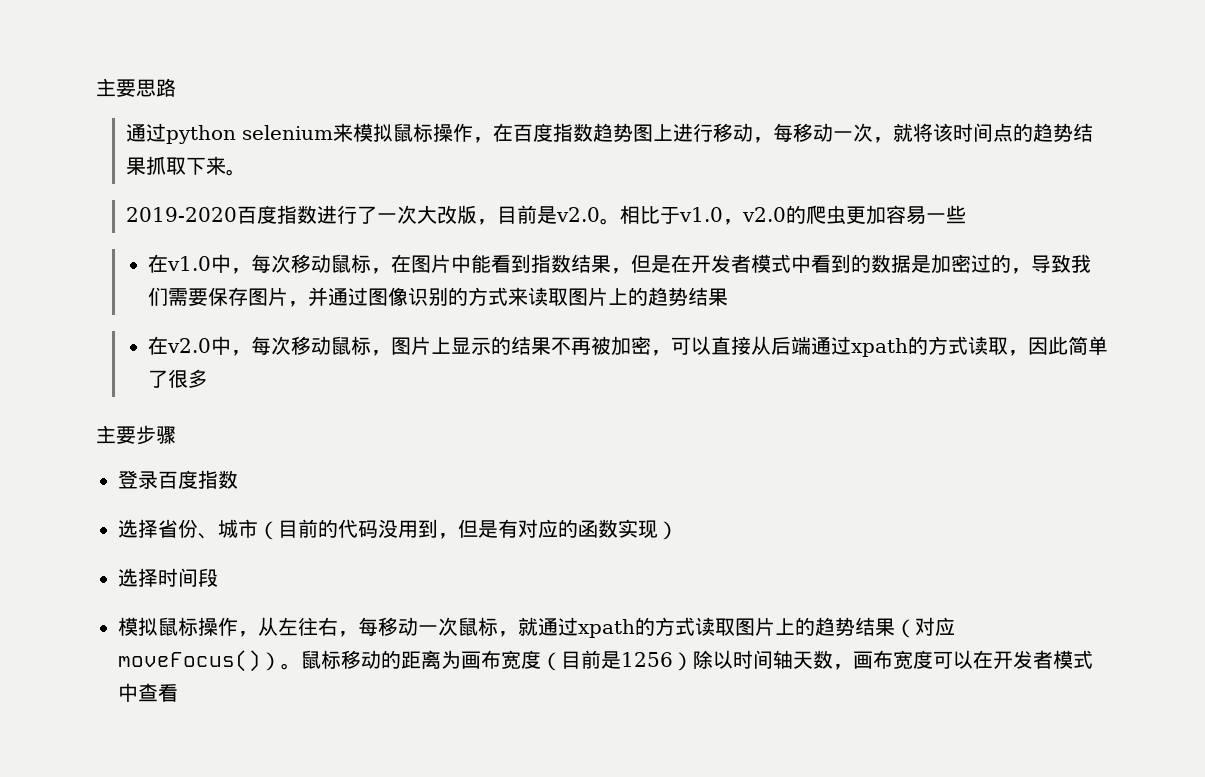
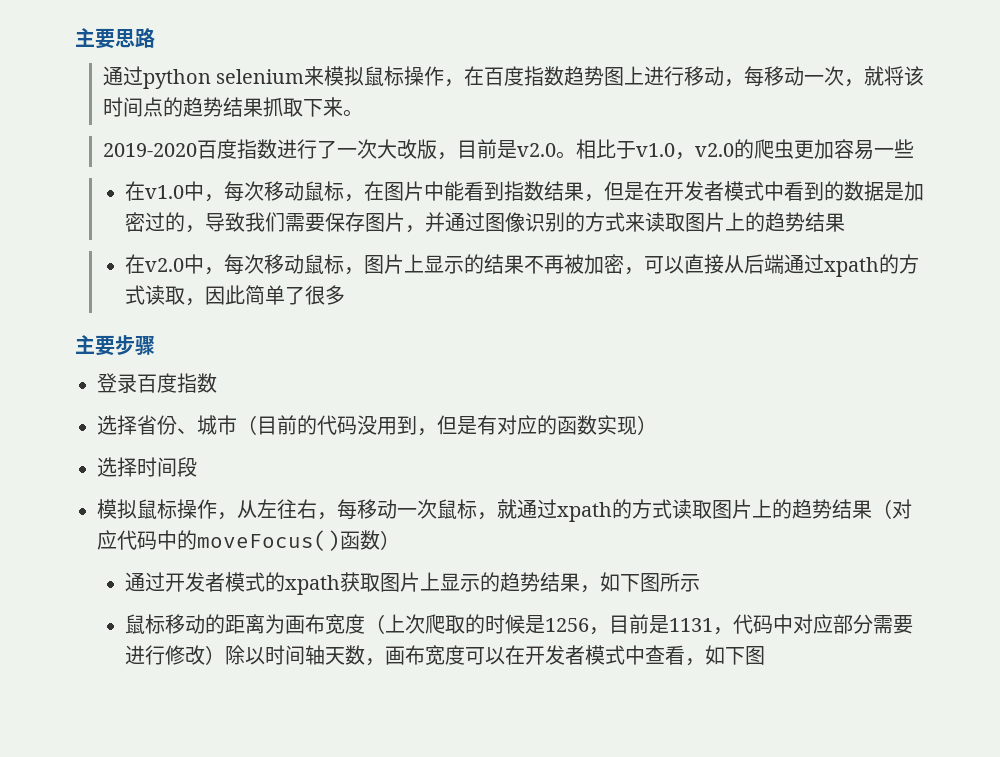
[118,650,301,672] moveFocus()）。 -> [117,530,400,551] [125,572,701,595] 代码中的moveFocus()函数） // 通过开发者模式的xpath获取图片上显示的趋势结果，如下图所示 //
[561,650,673,669] 目前是1256 -> [385,614,914,635] [125,645,206,665] 上次爬取的时候是1256，目前是1131，代码中对应部分需要进行修改
(178, 693) none -> [685,645,766,666] ，如下图

